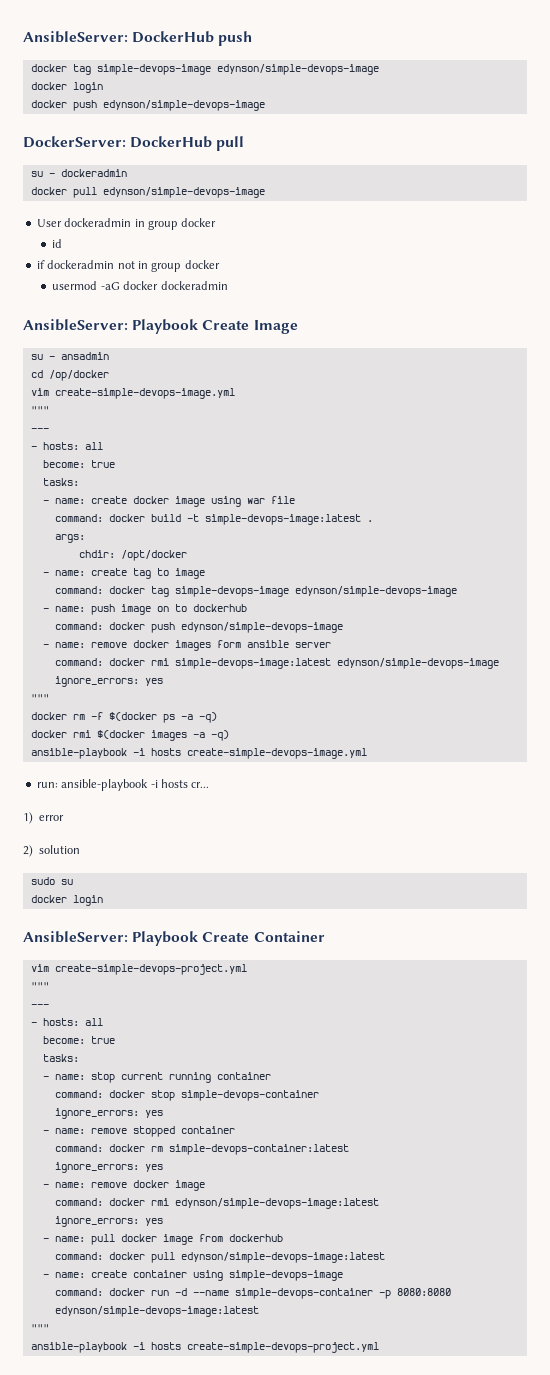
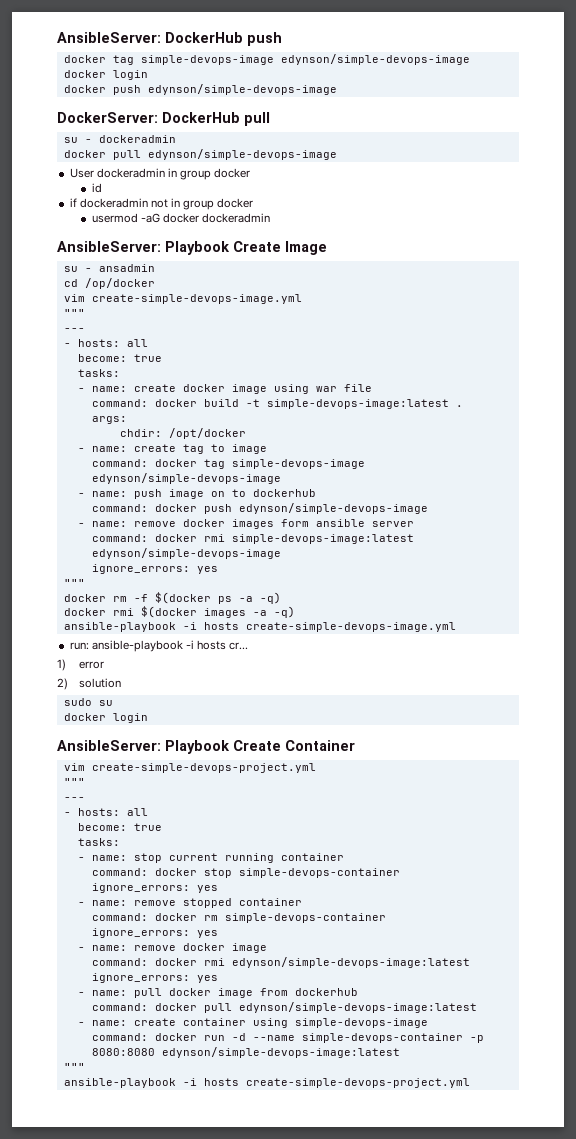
[168,1144,349,1155] simple-devops-container:latest -> [224,913,386,923] simple-devops-container

